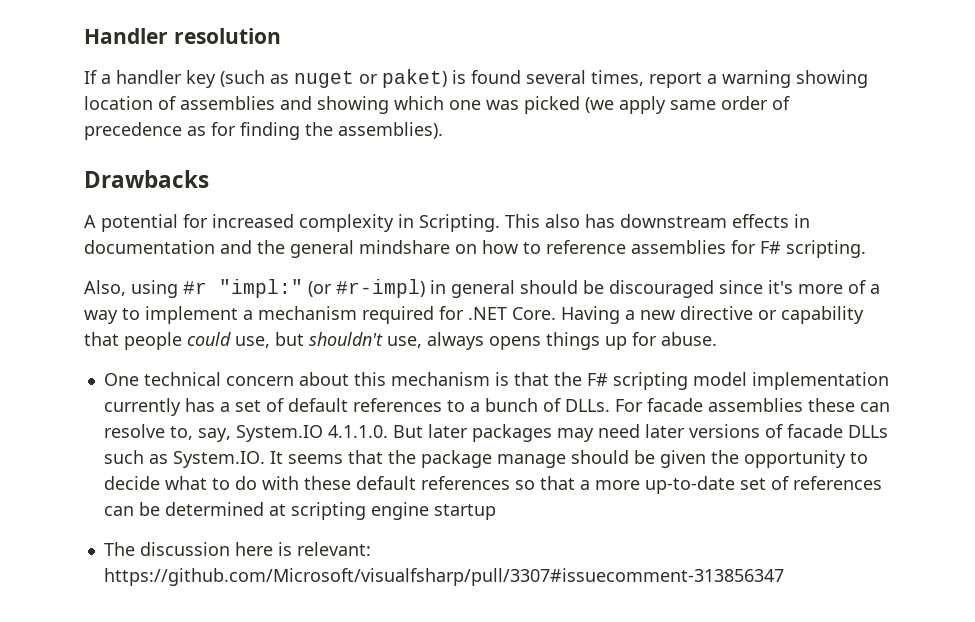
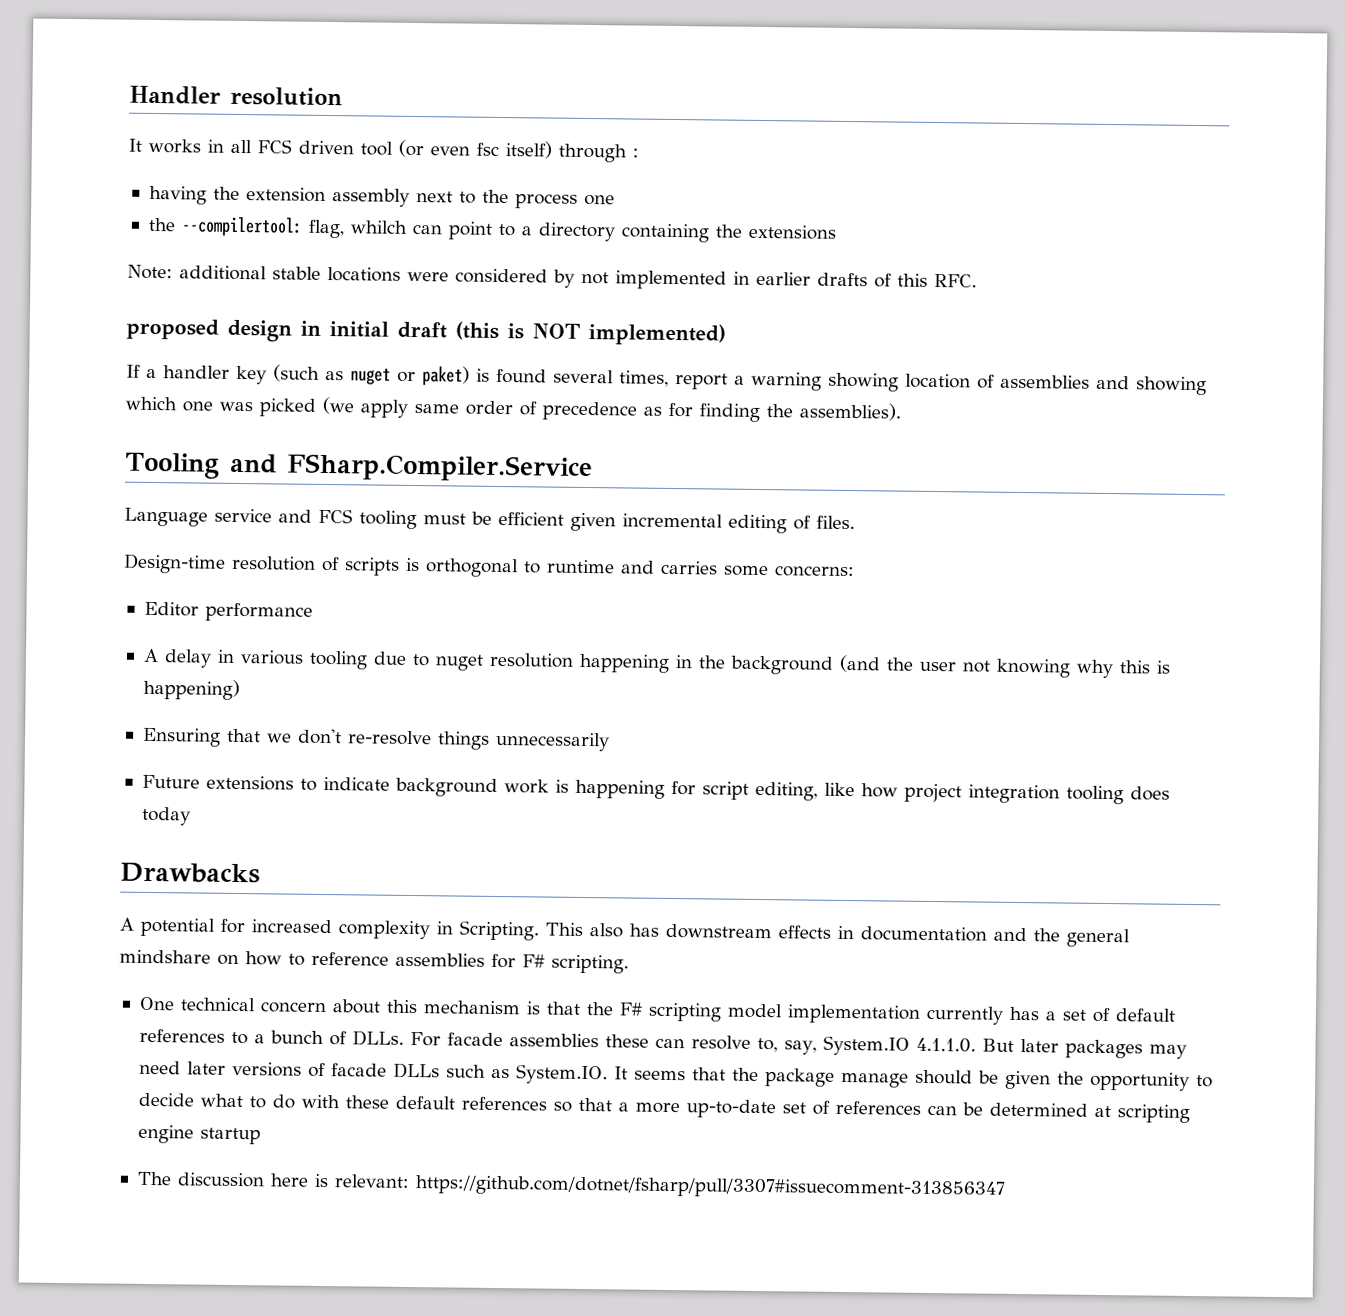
(281, 36) none -> [128,138,640,163] [148,185,615,209] [147,216,836,243] [127,264,977,290] [126,318,726,346] // It works in all FCS driven tool (or even fsc itself) through : // having the extension assembly next to the process one // the --compilertool: flag, whilch can point to a directory containing the extensions // Note: additional stable locations were considered by not implemented in earlier drafts of this RFC. // proposed design in initial draft (this is NOT implemented)
(443, 130) none -> [125,452,593,483] [124,507,855,534] [123,553,855,578] [143,601,313,622] [142,648,1171,679] [142,678,240,701] [141,727,610,752] [141,774,1170,805] [141,806,191,826] // Tooling and FSharp.Compiler.Service // Language service and FCS tooling must be efficient given incremental editing of files. // Design-time resolution of scripts is orthogonal to runtime and carries some concerns: // Editor performance // A delay in various tooling due to nuget resolution happening in the background (and the user not knowing why this is happening) // Ensuring that we don't re-resolve things unnecessarily // Future extensions to indicate background work is happening for script editing, like how project integration tooling does today
[84,279,880,298] [84,306,864,324] [84,332,717,350] // Also, using #r "impl:" (or #r-impl) in general should be discouraged since it's more of a way to implement a mechanism required for .NET Core. Having a new directive or capability that people could use, but shouldn't use, always opens things up for abuse. -> (629, 964) none
[103,568,784,586] https://github.com/Microsoft/visualfsharp/pull/3307#issuecomment-313856347 -> [414,1175,1005,1200] https://github.com/dotnet/fsharp/pull/3307#issuecomment-313856347

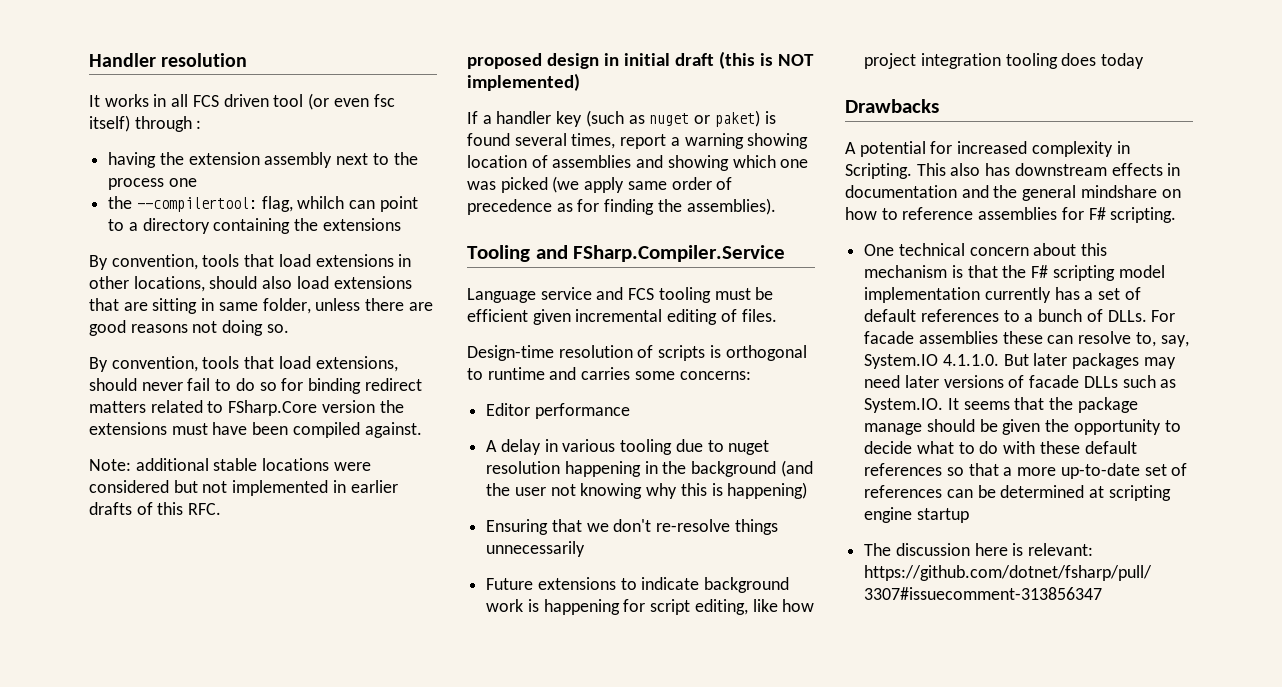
(836, 232) none -> [89,254,412,270] [89,276,412,292] [89,298,433,314] [89,320,289,336] [89,356,398,372] [89,378,422,394] [89,400,404,416] [89,422,422,438] // By convention, tools that load extensions in other locations, should also load extensions that are sitting in same folder, unless there are good reasons not doing so. // By convention, tools that load extensions, should never fail to do so for binding redirect matters related to FSharp.Core version the extensions must have been compiled against.
[553,269,575,288] by -> [173,480,198,493] but

